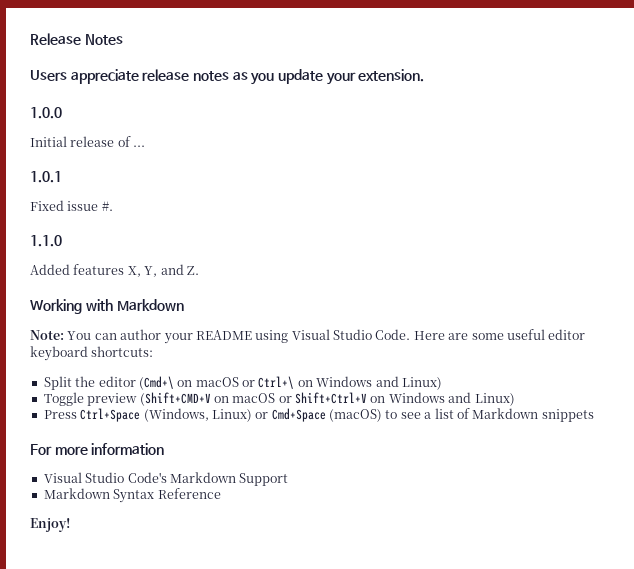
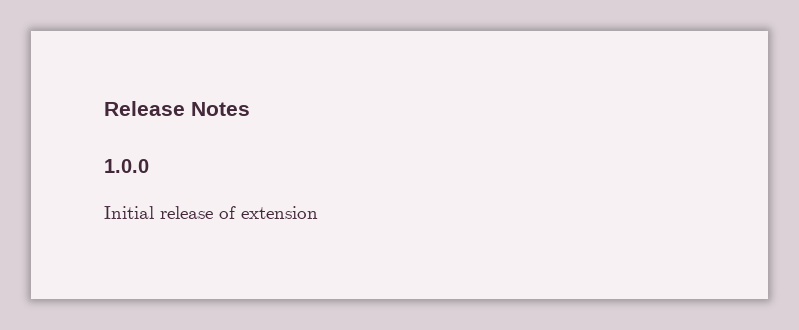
[30,69,425,85] [30,107,62,119] [30,136,146,147] [30,171,62,183] [30,200,113,211] [30,235,62,247] [30,264,199,277] [30,299,184,314] [30,329,586,344] [30,346,154,361] [43,376,442,390] [43,392,515,406] [43,408,594,422] [30,443,165,455] [43,472,289,486] [43,488,221,503] [30,518,70,532] Users appreciate release notes as you update your extension. // 1.0.0 // Initial release of ... // 1.0.1 // Fixed issue #. // 1.1.0 // Added features X, Y, and Z. // Working with Markdown // Note: You can author your README using Visual Studio Code. Here are some useful editor keyboard shortcuts: // Split the editor (Cmd+\ on macOS or Ctrl+\ on Windows and Linux) // Toggle preview (Shift+CMD+V on macOS or Shift+Ctrl+V on Windows and Linux) // Press Ctrl+Space (Windows, Linux) or Cmd+Space (macOS) to see a list of Markdown snippets // For more information // Visual Studio Code's Markdown Support // Markdown Syntax Reference // Enjoy! -> [104,159,149,173] [104,206,318,219] 1.0.0 // Initial release of extension

